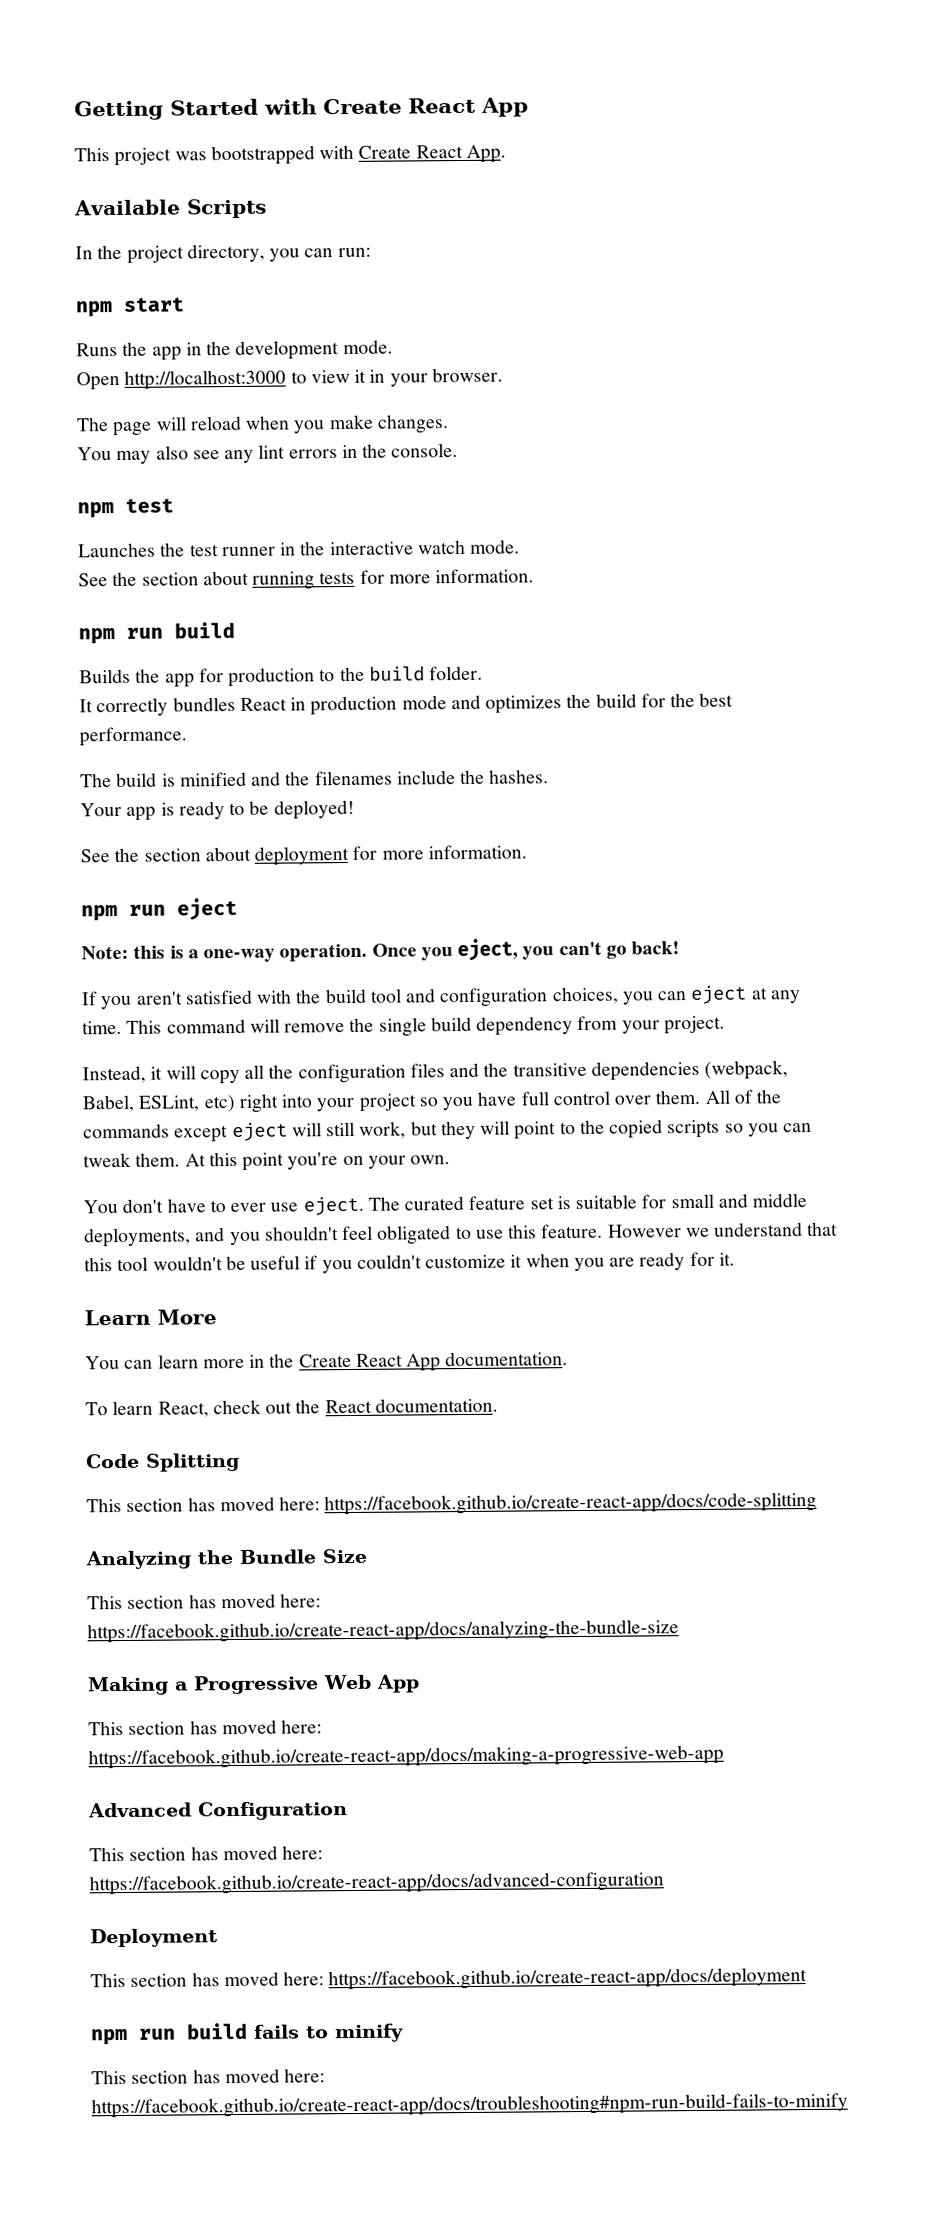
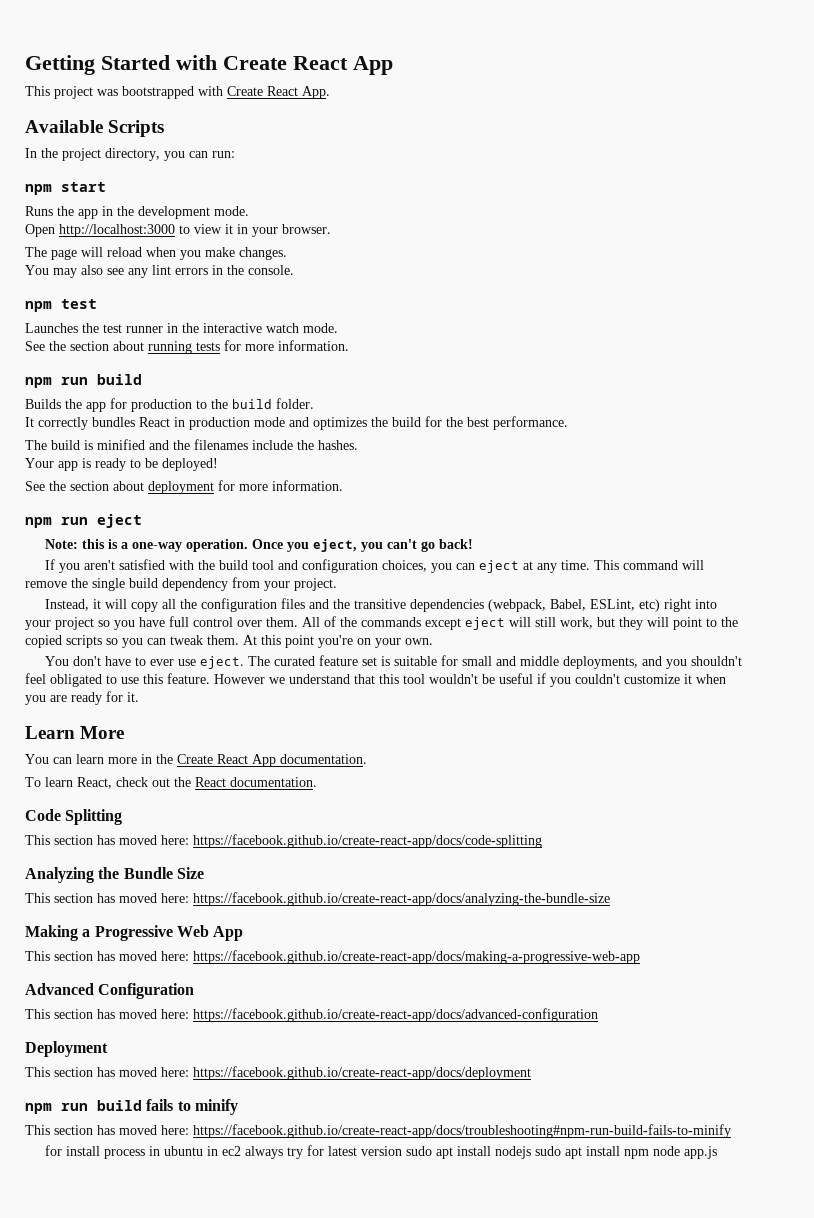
(848, 2105) none -> [45,1145,718,1159] // for install process in ubuntu in ec2 always try for latest version sudo apt install nodejs sudo apt install npm node app.js

